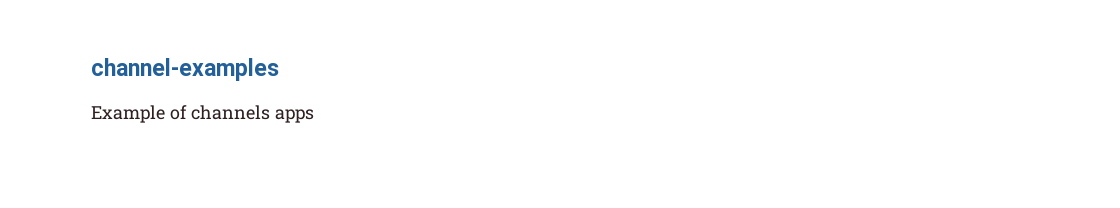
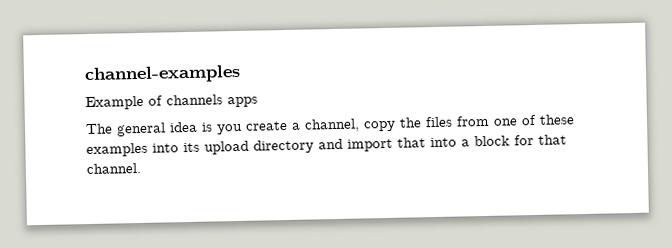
(314, 116) none -> [85,114,575,137] [86,134,567,158] [86,162,141,175] // The general idea is you create a channel, copy the files from one of these examples into its upload directory and import that into a block for that channel.

